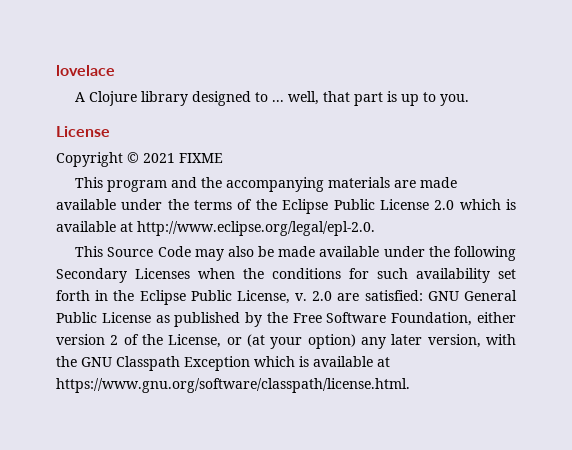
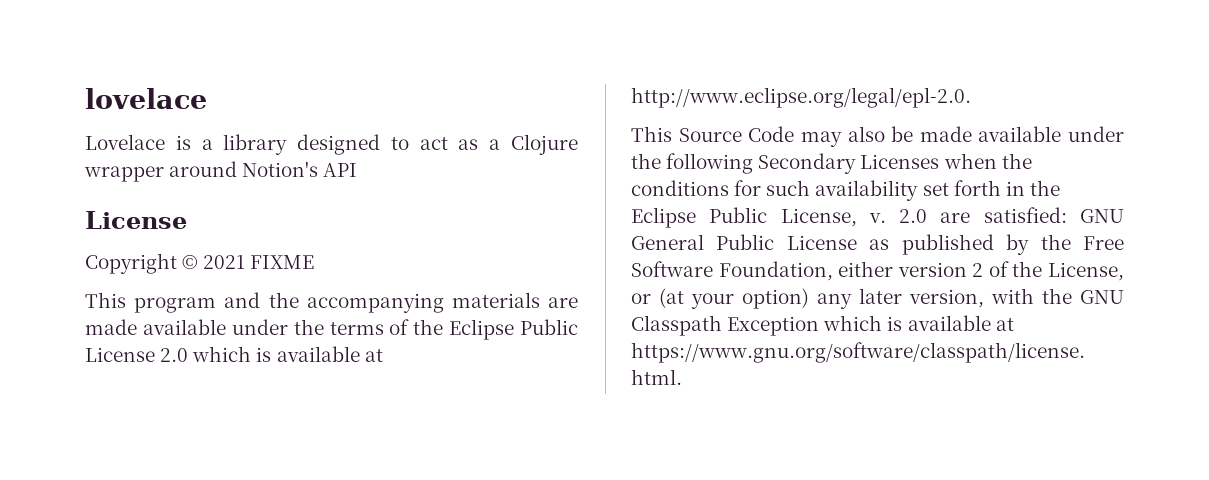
[75,91,470,106] A Clojure library designed to ... well, that part is up to you. -> [85,134,578,155] [84,161,358,182] Lovelace is a library designed to act as a Clojure wrapper around Notion's API

